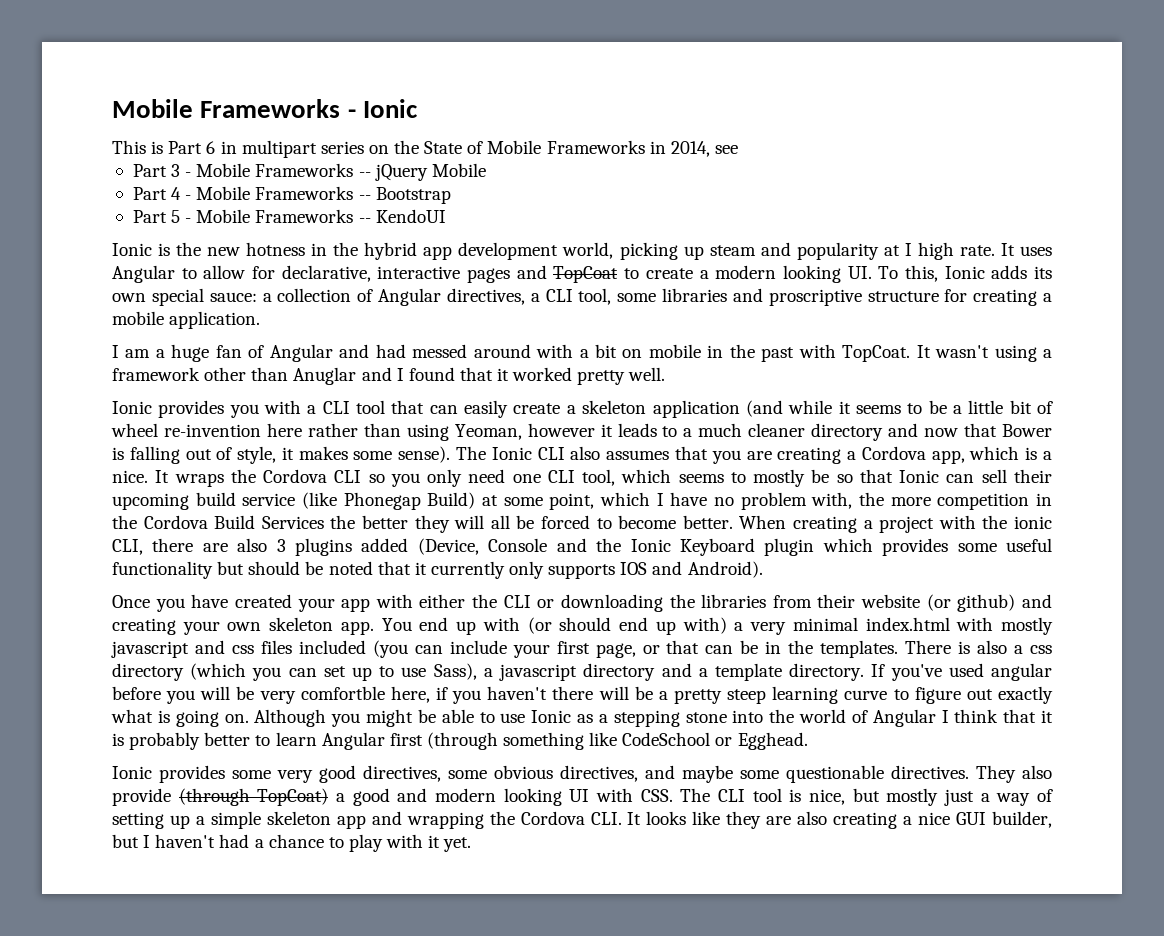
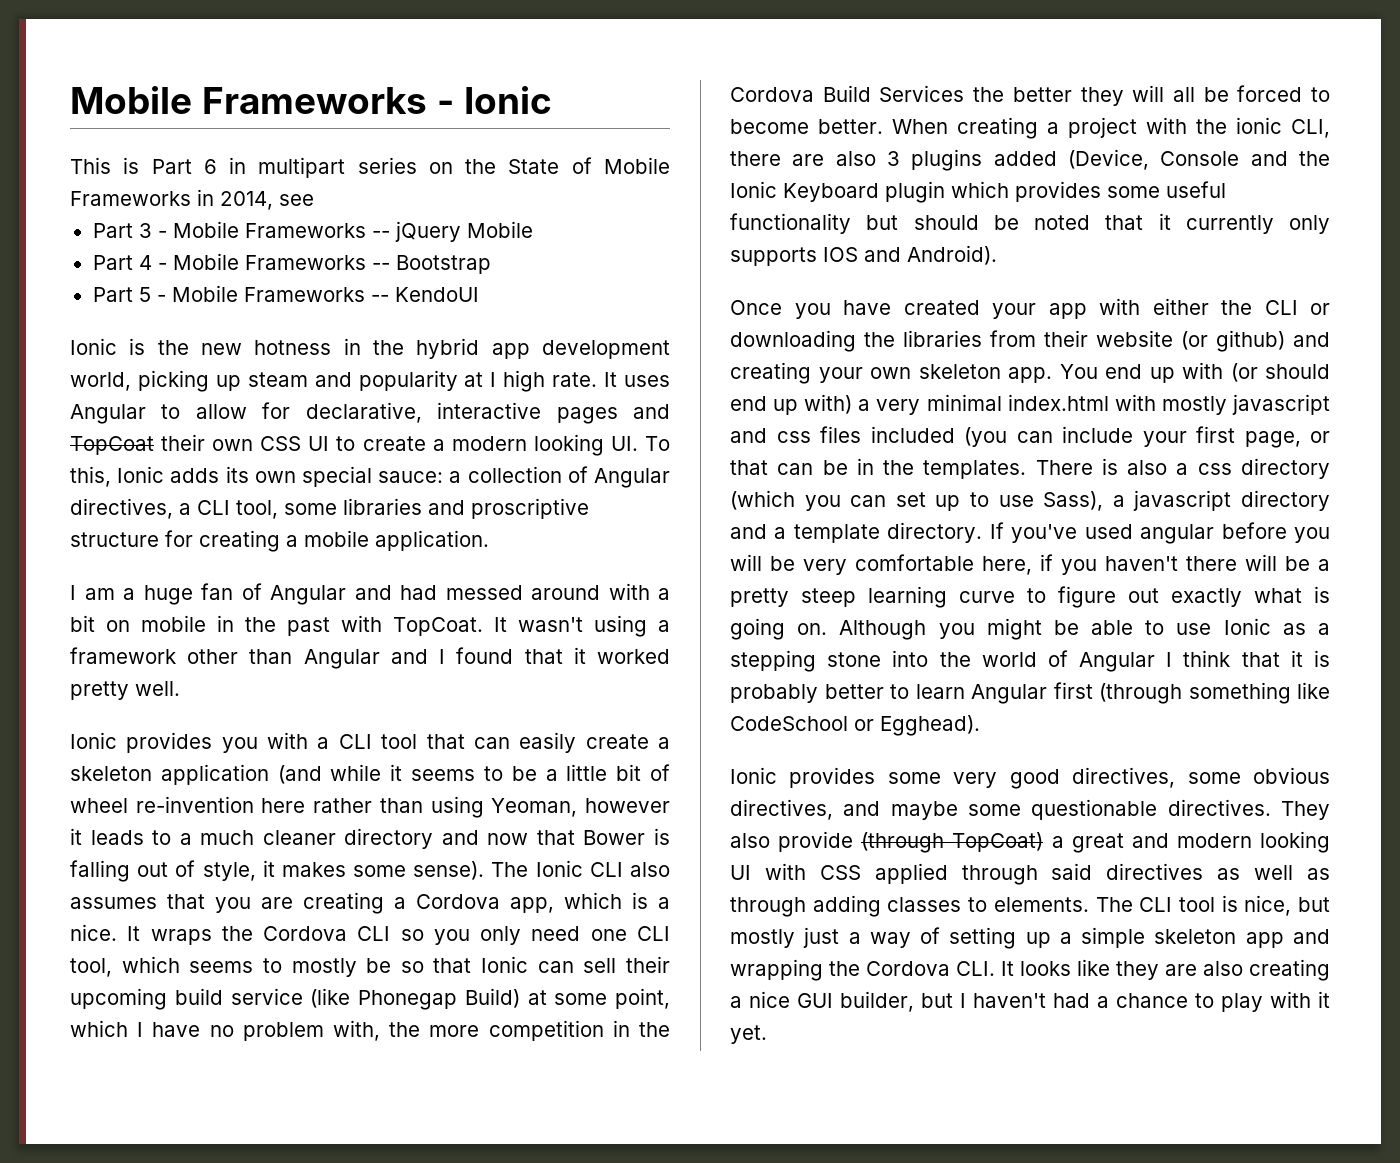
(619, 274) none -> [161,434,330,451] their own CSS UI
[293,367,357,385] Anuglar -> [303,649,380,669] Angular
[300,686,385,700] comfortble -> [855,554,974,571] comfortable
[737,732,808,750] Egghead. -> [880,715,980,736] Egghead).
[352,788,390,806] good -> [1071,833,1124,853] great
[640,789,673,802] CSS. -> [819,863,1330,885] [730,895,1089,917] CSS applied through said directives as well as through adding classes to elements.

